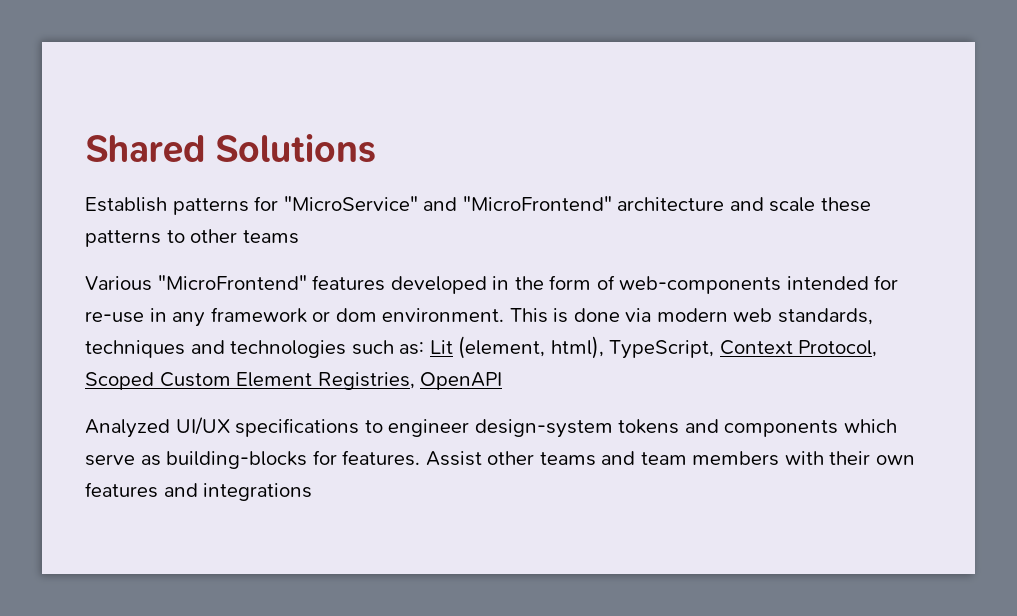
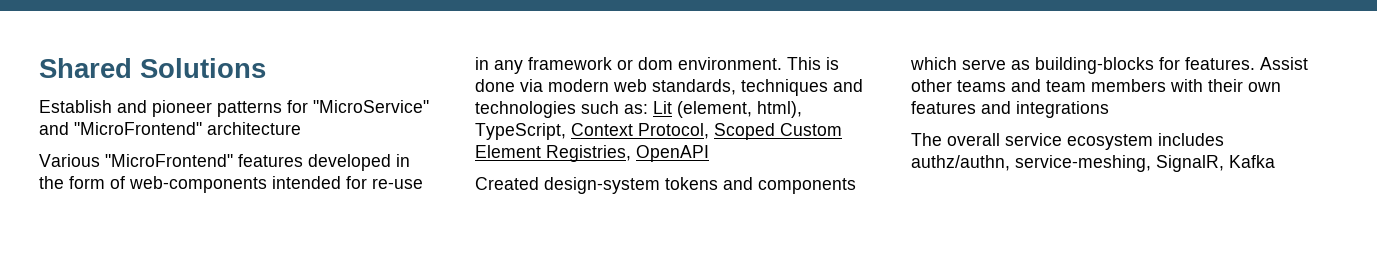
(167, 204) none -> [117,100,212,117] and pioneer
[729,197,871,212] [85,229,299,247] and scale these patterns to other teams -> (301, 128) none
[85,417,470,438] Analyzed UI/UX specifications to engineer -> [475,177,539,190] Created
(313, 492) none -> [911,133,1224,150] [911,155,1275,172] // The overall service ecosystem includes authz/authn, service-meshing, SignalR, Kafka

